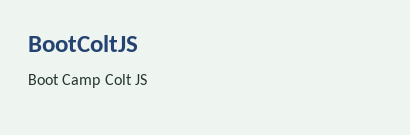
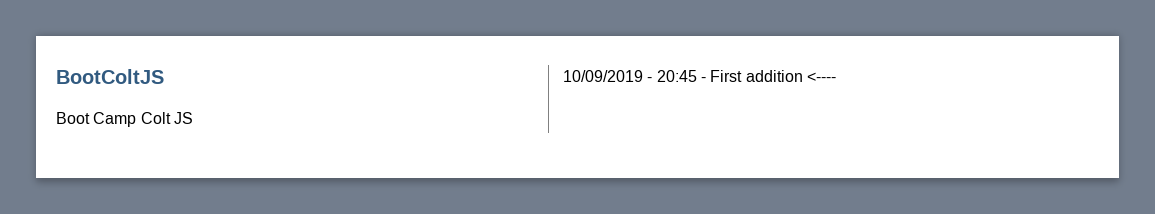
(147, 79) none -> [563,70,836,82] // 10/09/2019 - 20:45 - First addition <----

